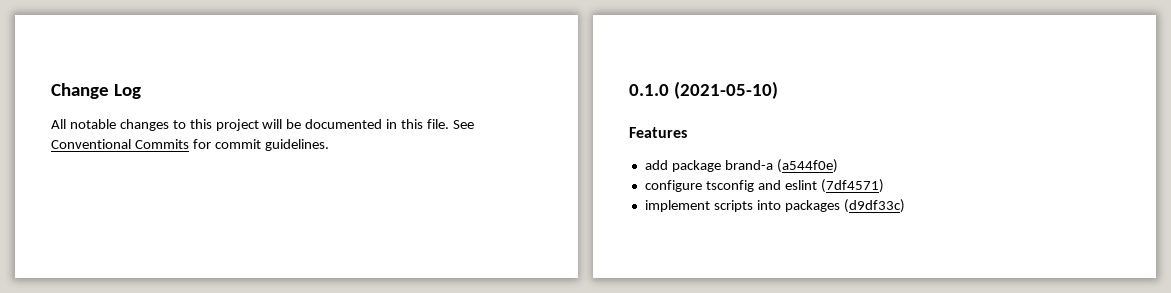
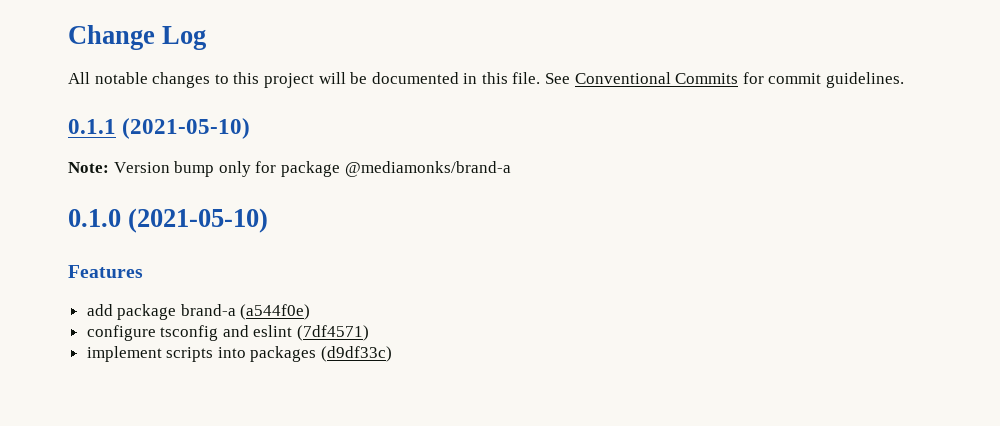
(329, 145) none -> [68,118,251,139] [68,161,511,177] // 0.1.1 (2021-05-10) // Note: Version bump only for package @mediamonks/brand-a

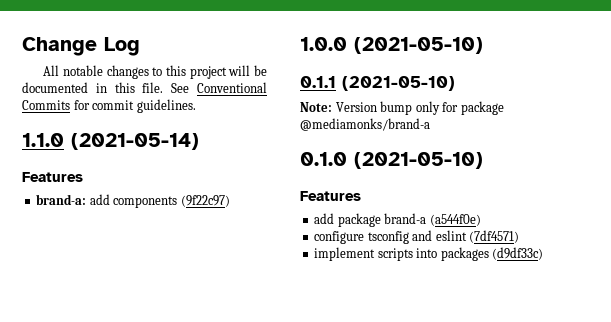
(905, 80) none -> [22,133,199,150] [22,172,83,182] [36,194,230,208] [300,37,483,54] // 1.1.0 (2021-05-14) // Features // brand-a: add components (9f22c97) // 1.0.0 (2021-05-10)

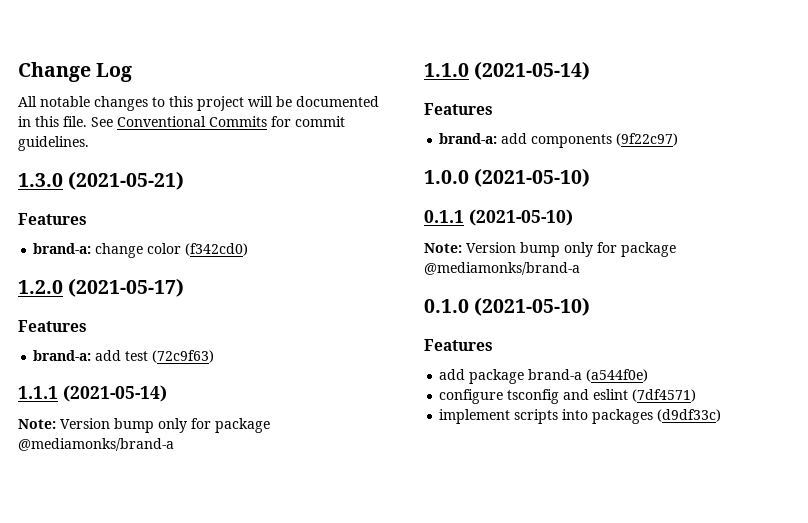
(196, 106) none -> [18,171,185,190] [18,213,87,225] [33,243,249,258] [18,278,185,297] [18,320,87,332] [33,350,215,363] [18,385,167,402] [18,418,270,433] [18,438,174,451] // 1.3.0 (2021-05-21) // Features // brand-a: change color (f342cd0) // 1.2.0 (2021-05-17) // Features // brand-a: add test (72c9f63) // 1.1.1 (2021-05-14) // Note: Version bump only for package @mediamonks/brand-a

